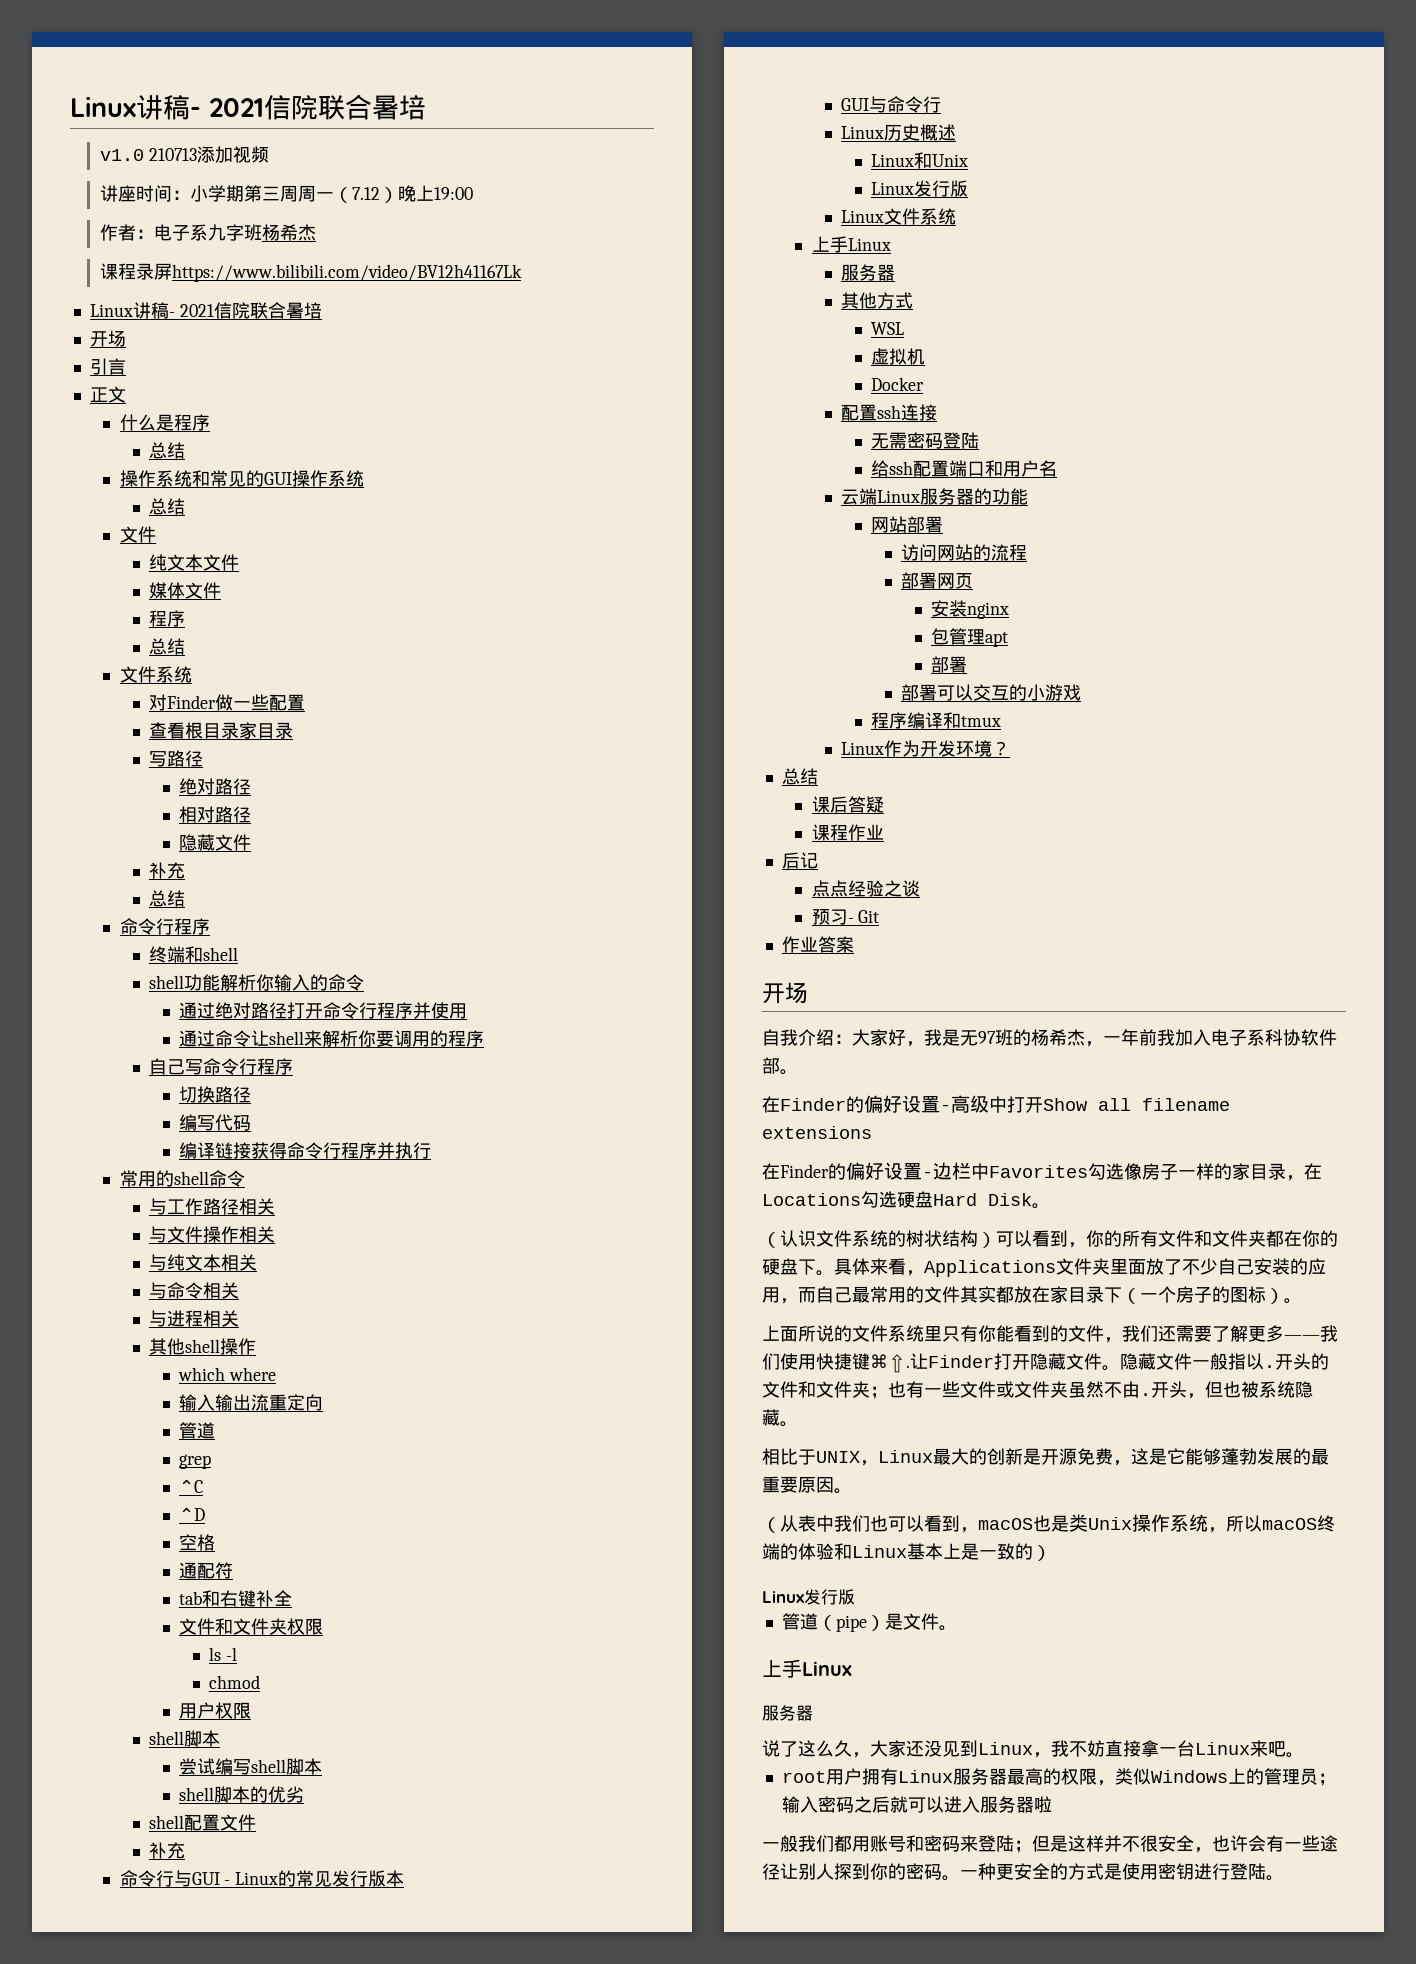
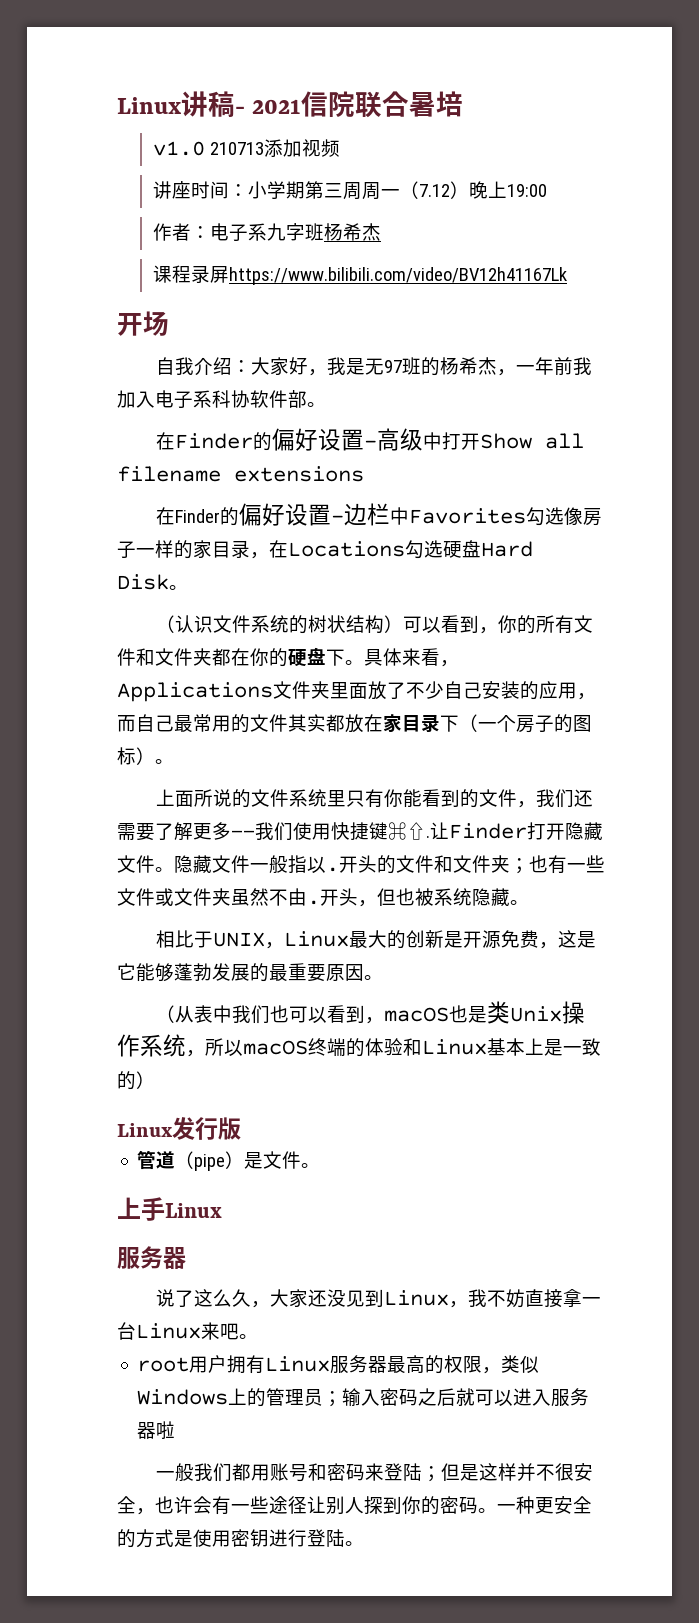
[89,302,322,319] [89,330,126,347] [89,358,126,375] [89,386,126,403] [119,414,210,431] [149,442,186,459] [119,470,364,487] [149,498,186,515] [119,526,156,543] [149,554,240,571] [149,582,222,599] [149,610,186,627] [149,638,186,655] [119,666,192,683] [149,694,306,711] [149,722,294,739] [149,750,204,767] [179,778,252,795] [179,806,252,823] [179,834,252,851] [149,862,186,879] [149,890,186,907] [119,918,210,935] [149,946,239,963] [149,974,365,991] [179,1002,468,1019] [179,1030,485,1047] [149,1058,294,1075] [179,1086,252,1103] [179,1114,252,1131] [179,1142,432,1159] [119,1170,245,1187] [149,1198,276,1215] [149,1226,276,1243] [149,1254,258,1271] [149,1282,240,1299] [149,1310,240,1327] [149,1338,257,1355] [178,1367,277,1381] [179,1394,324,1411] [179,1422,216,1439] [179,1454,212,1469] [179,1479,204,1493] [179,1507,206,1521] [179,1534,216,1551] [179,1562,234,1579] [179,1590,293,1607] [179,1618,324,1635] [209,1647,237,1661] [209,1675,261,1689] [179,1702,252,1719] [149,1730,221,1747] [179,1758,323,1775] [179,1786,305,1803] [149,1814,257,1831] [149,1842,186,1859] [119,1870,405,1887] [841,96,942,113] [841,124,957,141] [871,152,969,169] [871,180,969,197] [841,208,957,225] [811,236,891,253] [841,264,896,281] [841,292,914,309] [871,322,905,335] [871,348,926,365] [871,377,925,391] [841,404,938,421] [871,432,980,449] [871,460,1058,477] [841,488,1029,505] [871,516,944,533] [901,544,1028,561] [901,572,974,589] [930,600,1009,619] [930,628,1008,647] [930,656,967,673] [901,684,1082,701] [871,712,1002,729] [841,740,1011,757] [781,768,818,785] [811,796,884,813] [811,824,884,841] [781,852,818,869] [811,880,920,897] [811,909,880,925] [781,936,854,953] // Linux讲稿- 2021信院联合暑培 // 开场 // 引言 // 正文 // 什么是程序 // 总结 // 操作系统和常见的GUI操作系统 // 总结 // 文件 // 纯文本文件 // 媒体文件 // 程序 // 总结 // 文件系统 // 对Finder做一些配置 // 查看根目录家目录 // 写路径 // 绝对路径 // 相对路径 // 隐藏文件 // 补充 // 总结 // 命令行程序 // 终端和shell // shell功能解析你输入的命令 // 通过绝对路径打开命令行程序并使用 // 通过命令让shell来解析你要调用的程序 // 自己写命令行程序 // 切换路径 // 编写代码 // 编译链接获得命令行程序并执行 // 常用的shell命令 // 与工作路径相关 // 与文件操作相关 // 与纯文本相关 // 与命令相关 // 与进程相关 // 其他shell操作 // which where // 输入输出流重定向 // 管道 // grep // ⌃C // ⌃D // 空格 // 通配符 // tab和右键补全 // 文件和文件夹权限 // ls -l // chmod // 用户权限 // shell脚本 // 尝试编写shell脚本 // shell脚本的优劣 // shell配置文件 // 补充 // 命令行与GUI - Linux的常见发行版本 // GUI与命令行 // Linux历史概述 // Linux和Unix // Linux发行版 // Linux文件系统 // 上手Linux // 服务器 // 其他方式 // WSL // 虚拟机 // Docker // 配置ssh连接 // 无需密码登陆 // 给ssh配置端口和用户名 // 云端Linux服务器的功能 // 网站部署 // 访问网站的流程 // 部署网页 // 安装nginx // 包管理apt // 部署 // 部署可以交互的小游戏 // 程序编译和tmux // Linux作为开发环境？ // 总结 // 课后答疑 // 课程作业 // 后记 // 点点经验之谈 // 预习- Git // 作业答案 -> (567, 276) none

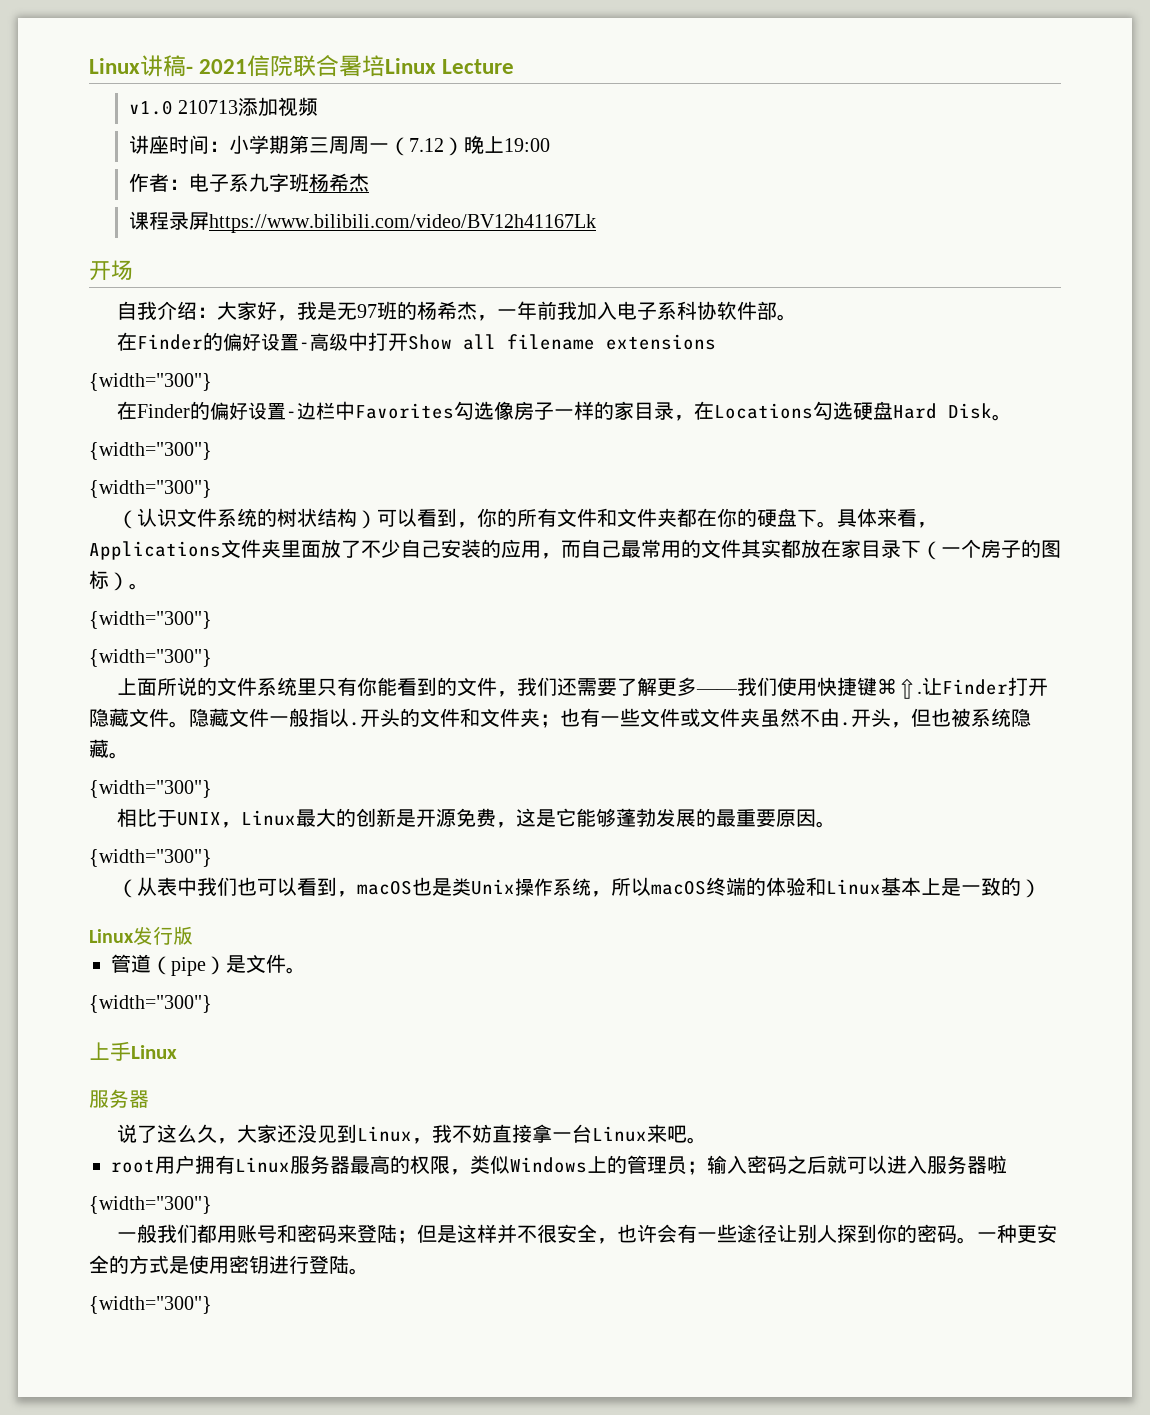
(464, 104) none -> [385,58,515,74] Linux Lecture
(364, 474) none -> [89,373,212,391] // {width="300"}
(188, 587) none -> [89,442,212,460] [89,480,212,498] // {width="300"} // {width="300"}
(174, 761) none -> [89,611,212,629] [89,649,212,667] // {width="300"} // {width="300"}
(529, 902) none -> [89,780,212,798] // {width="300"}
(383, 977) none -> [89,849,212,867] // {width="300"}
(321, 1165) none -> [89,995,212,1013] // {width="300"}
(176, 1430) none -> [89,1196,212,1214] // {width="300"}
(364, 1543) none -> [89,1296,212,1314] // {width="300"}

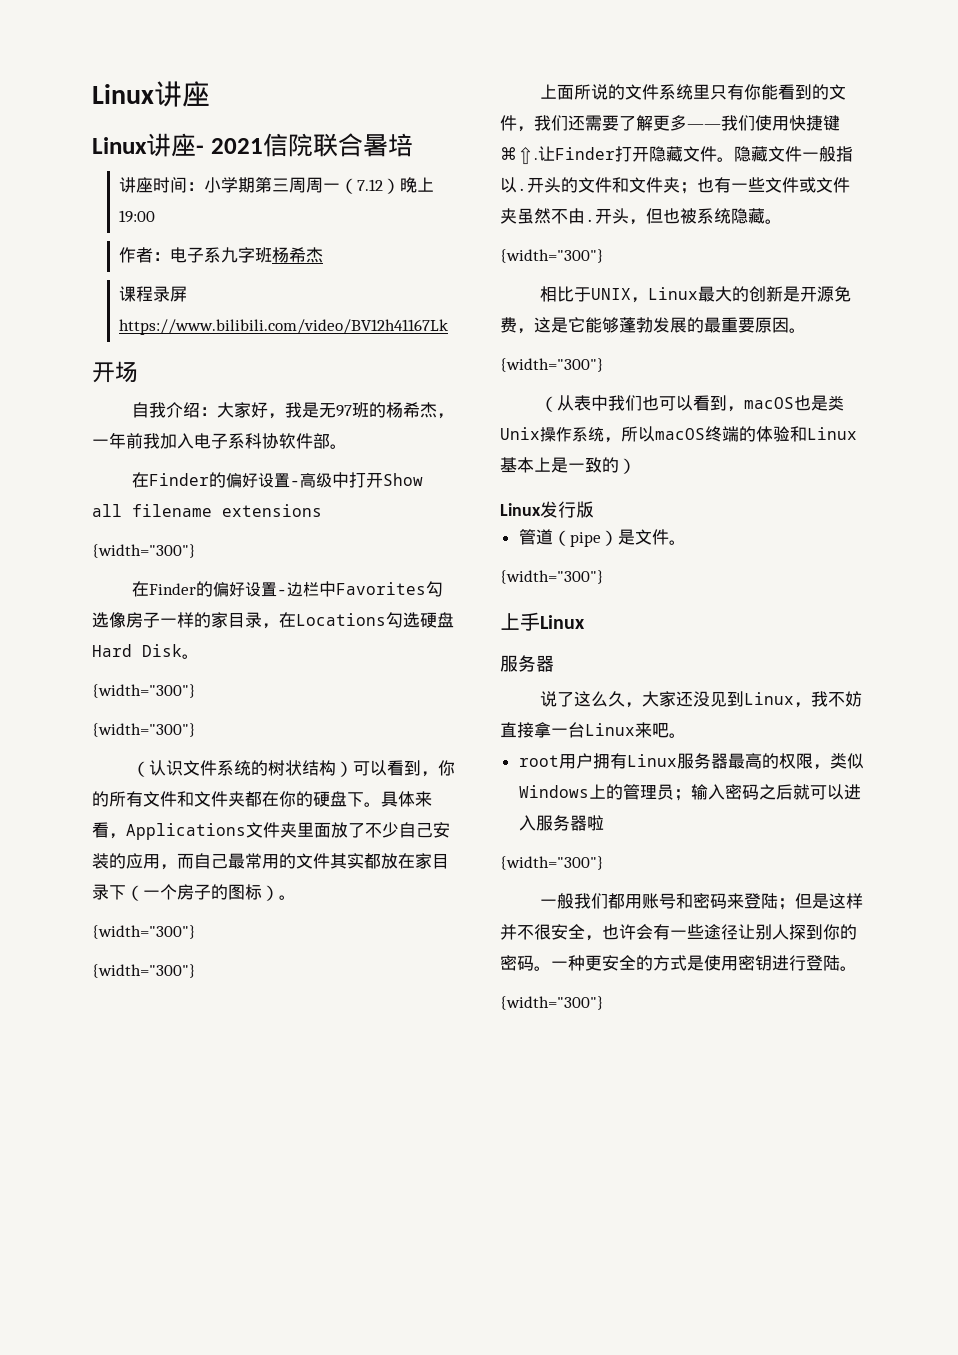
[89,55,186,77] Linux讲稿 -> [92,81,210,107] [92,133,196,157] Linux讲座 // Linux讲座
[385,58,515,74] [128,97,319,117] Linux Lecture // v1.0 210713添加视频 -> (413, 145) none

